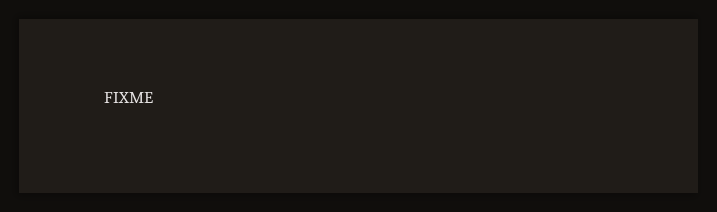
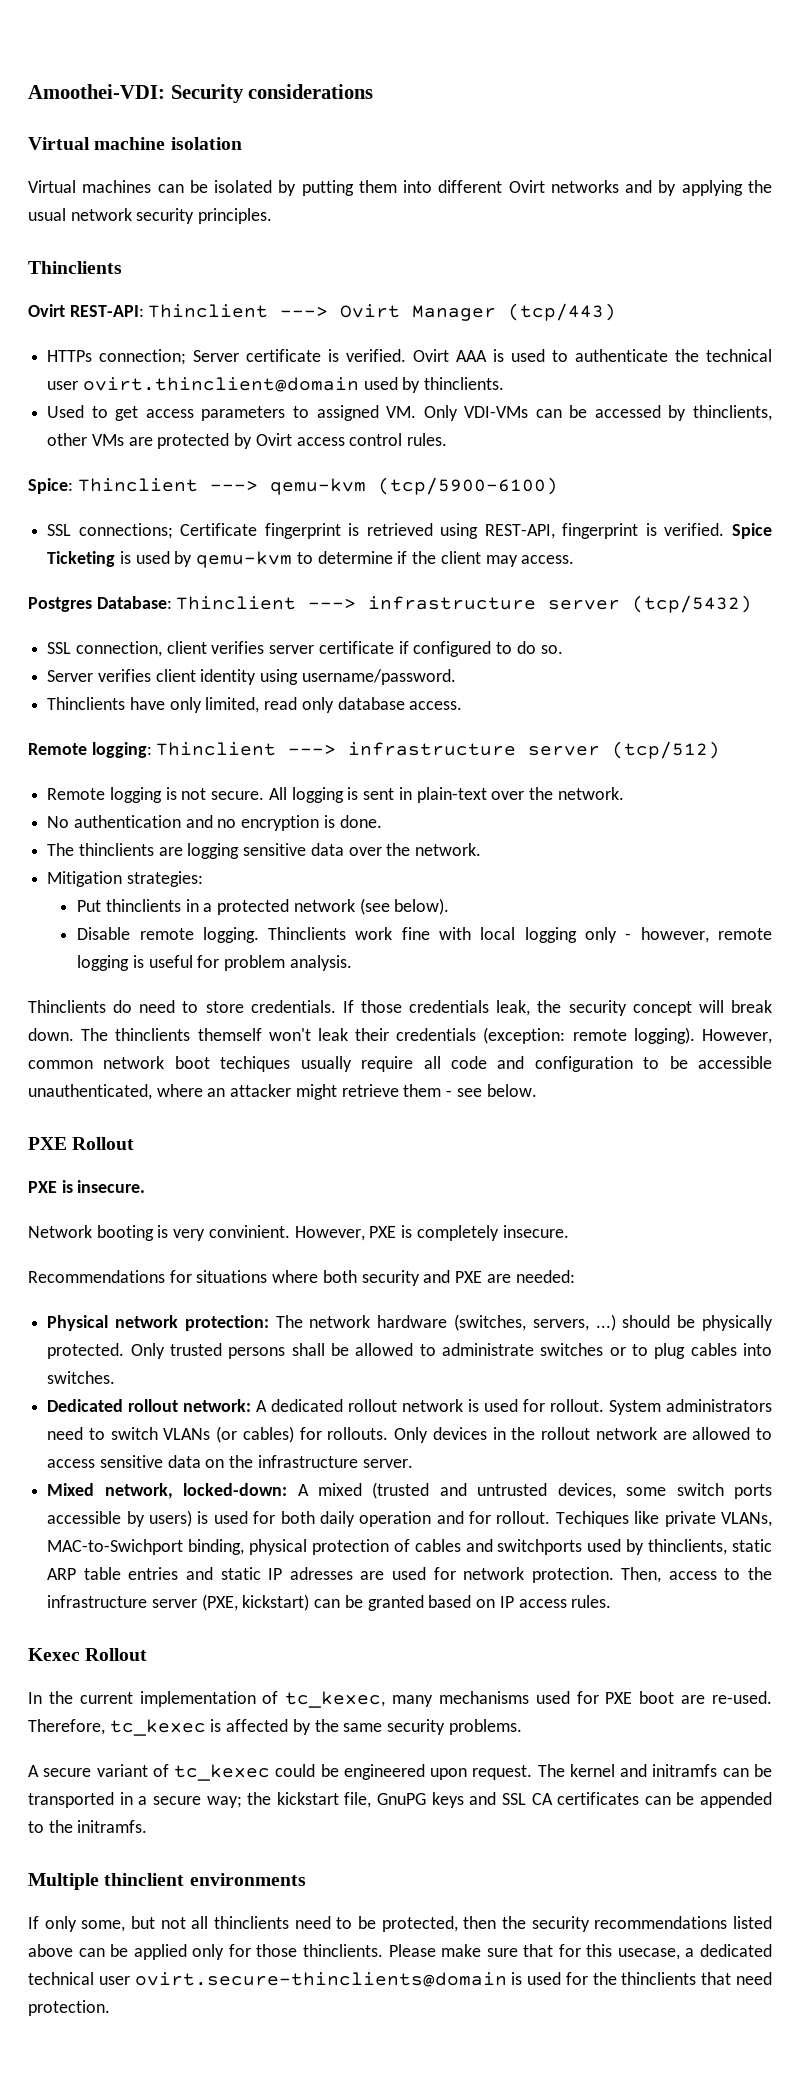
[104,92,153,103] FIXME -> [28,84,374,103] [28,137,242,150] [28,180,772,196] [28,208,273,224] [28,261,122,274] [28,303,617,321] [47,349,773,365] [47,377,505,393] [47,405,773,421] [47,433,448,449] [28,477,558,495] [47,523,773,539] [47,551,575,568] [28,595,753,613] [47,641,563,657] [47,669,456,685] [47,697,463,713] [28,741,721,759] [47,787,624,803] [47,815,382,831] [47,843,482,859] [47,871,203,887] [77,898,450,915] [77,927,772,943] [77,955,352,971] [28,1000,772,1016] [28,1027,772,1044] [28,1056,772,1072] [28,1084,537,1100] [28,1137,135,1150] [28,1180,146,1193] [28,1225,569,1241] [28,1270,575,1286] [47,1314,773,1331] [47,1343,772,1359] [47,1371,116,1384] [47,1399,772,1415] [47,1426,772,1443] [47,1455,413,1468] [47,1482,772,1499] [47,1510,772,1527] [47,1539,772,1555] [47,1567,773,1583] [47,1594,612,1611] [28,1648,148,1661] [28,1691,772,1708] [28,1719,522,1736] [28,1764,772,1781] [28,1792,772,1808] [28,1820,148,1833] [28,1873,306,1890] [28,1916,772,1932] [28,1944,772,1960] [28,1972,773,1987] [28,2000,110,2016] Amoothei-VDI: Security considerations // Virtual machine isolation // Virtual machines can be isolated by putting them into different Ovirt networks and by applying the usual network security principles. // Thinclients // Ovirt REST-API: Thinclient ---> Ovirt Manager (tcp/443) // HTTPs connection; Server certificate is verified. Ovirt AAA is used to authenticate the technical user ovirt.thinclient@domain used by thinclients. // Used to get access parameters to assigned VM. Only VDI-VMs can be accessed by thinclients, other VMs are protected by Ovirt access control rules. // Spice: Thinclient ---> qemu-kvm (tcp/5900-6100) // SSL connections; Certificate fingerprint is retrieved using REST-API, fingerprint is verified. Spice Ticketing is used by qemu-kvm to determine if the client may access. // Postgres Database: Thinclient ---> infrastructure server (tcp/5432) // SSL connection, client verifies server certificate if configured to do so. // Server verifies client identity using username/password. // Thinclients have only limited, read only database access. // Remote logging: Thinclient ---> infrastructure server (tcp/512) // Remote logging is not secure. All logging is sent in plain-text over the network. // No authentication and no encryption is done. // The thinclients are logging sensitive data over the network. // Mitigation strategies: // Put thinclients in a protected network (see below). // Disable remote logging. Thinclients work fine with local logging only - however, remote logging is useful for problem analysis. // Thinclients do need to store credentials. If those credentials leak, the security concept will break down. The thinclients themself won't leak their credentials (exception: remote logging). However, common network boot techiques usually require all code and configuration to be accessible unauthenticated, where an attacker might retrieve them - see below. // PXE Rollout // PXE is insecure. // Network booting is very convinient. However, PXE is completely insecure. // Recommendations for situations where both security and PXE are needed: // Physical network protection: The network hardware (switches, servers, ...) should be physically protected. Only trusted persons shall be allowed to administrate switches or to plug cables into switches. // Dedicated rollout network: A dedicated rollout network is used for rollout. System administrators need to switch VLANs (or cables) for rollouts. Only devices in the rollout network are allowed to access sensitive data on the infrastructure server. // Mixed network, locked-down: A mixed (trusted and untrusted devices, some switch ports accessible by users) is used for both daily operation and for rollout. Techiques like private VLANs, MAC-to-Swichport binding, physical protection of cables and switchports used by thinclients, static ARP table entries and static IP adresses are used for network protection. Then, access to the infrastructure server (PXE, kickstart) can be granted based on IP access rules. // Kexec Rollout // In the current implementation of tc_kexec, many mechanisms used for PXE boot are re-used. Therefore, tc_kexec is affected by the same security problems. // A secure variant of tc_kexec could be engineered upon request. The kernel and initramfs can be transported in a secure way; the kickstart file, GnuPG keys and SSL CA certificates can be appended to the initramfs. // Multiple thinclient environments // If only some, but not all thinclients need to be protected, then the security recommendations listed above can be applied only for those thinclients. Please make sure that for this usecase, a dedicated technical user ovirt.secure-thinclients@domain is used for the thinclients that need protection.

